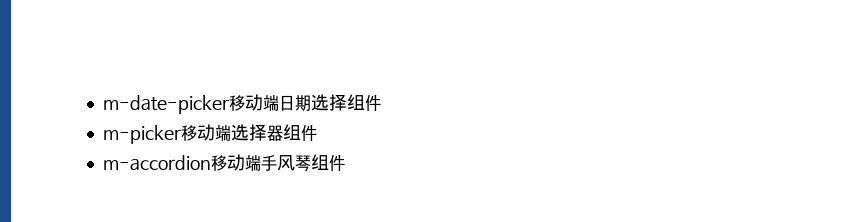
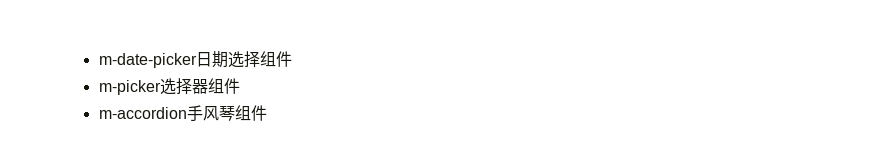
[228,94,279,111] 移动端 -> (197, 60) none
[180,124,231,141] 移动端 -> (161, 87) none
[210,154,261,171] 移动端 -> (187, 113) none

